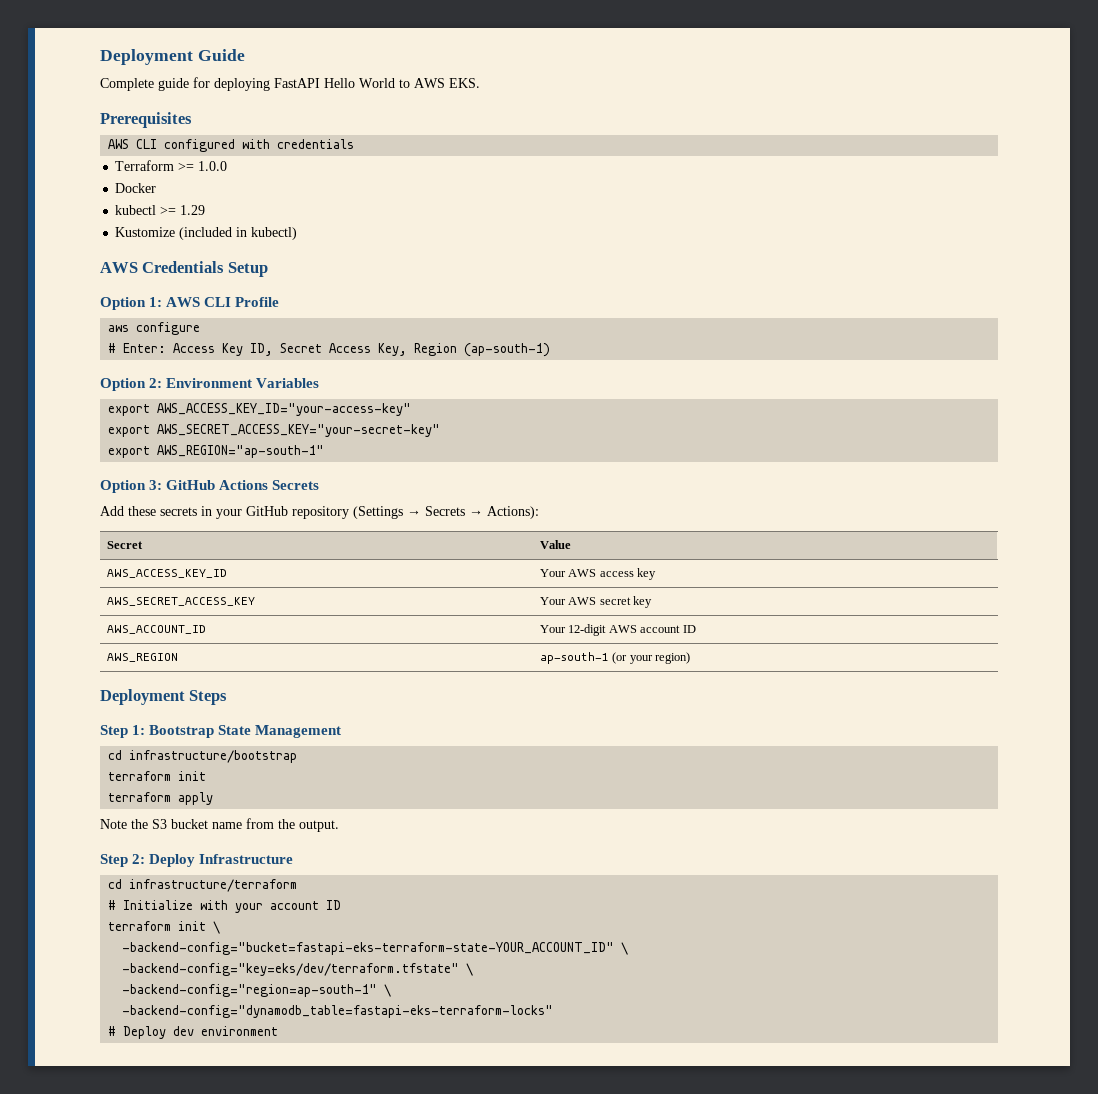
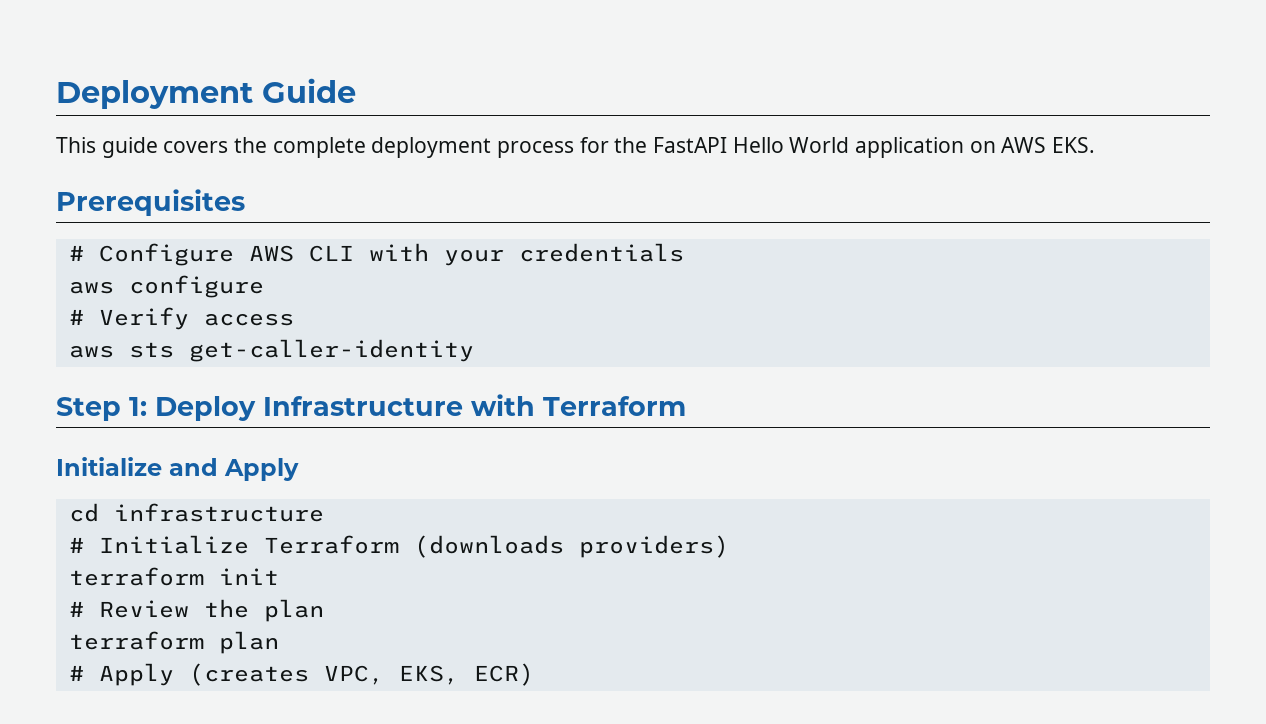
[100,77,270,91] Complete guide for deploying -> [56,137,648,158] This guide covers the complete deployment process for the
[399,79,410,88] to -> [855,137,996,158] application on
[108,139,355,152] [115,160,228,171] [115,183,157,193] [115,205,206,215] [115,227,298,240] [100,261,268,277] [100,297,280,310] [108,322,201,335] [108,343,551,357] [100,378,320,391] [108,403,412,416] [108,424,441,437] [108,445,325,458] [100,480,320,493] [100,506,539,519] [107,541,144,549] [540,540,572,549] [107,569,228,578] [540,568,657,580] [107,597,256,606] [540,596,653,608] [107,625,207,634] [540,624,696,636] [107,653,179,662] [540,652,691,664] [100,689,228,705] [100,725,342,738] [108,750,298,763] [108,771,207,781] [108,792,214,805] [100,818,339,832] [100,854,294,867] [108,879,298,892] [108,900,342,913] [108,921,221,934] [122,942,629,955] [122,963,474,976] [122,984,392,997] [122,1005,554,1018] [108,1026,279,1039] AWS CLI configured with credentials // Terraform >= 1.0.0 // Docker // kubectl >= 1.29 // Kustomize (included in kubectl) // AWS Credentials Setup // Option 1: AWS CLI Profile // aws configure // # Enter: Access Key ID, Secret Access Key, Region (ap-south-1) // Option 2: Environment Variables // export AWS_ACCESS_KEY_ID="your-access-key" // export AWS_SECRET_ACCESS_KEY="your-secret-key" // export AWS_REGION="ap-south-1" // Option 3: GitHub Actions Secrets // Add these secrets in your GitHub repository (Settings → Secrets → Actions): // Secret | Value // AWS_ACCESS_KEY_ID | Your AWS access key // AWS_SECRET_ACCESS_KEY | Your AWS secret key // AWS_ACCOUNT_ID | Your 12-digit AWS account ID // AWS_REGION | ap-south-1 (or your region) // Deployment Steps // Step 1: Bootstrap State Management // cd infrastructure/bootstrap // terraform init // terraform apply // Note the S3 bucket name from the output. // Step 2: Deploy Infrastructure // cd infrastructure/terraform // # Initialize with your account ID // terraform init \ // -backend-config="bucket=fastapi-eks-terraform-state-YOUR_ACCOUNT_ID" \ // -backend-config="key=eks/dev/terraform.tfstate" \ // -backend-config="region=ap-south-1" \ // -backend-config="dynamodb_table=fastapi-eks-terraform-locks" // # Deploy dev environment -> [68,243,684,266] [68,275,264,298] [68,307,294,330] [68,339,474,362] [56,394,686,421] [56,457,299,481] [68,503,324,522] [68,535,729,558] [68,567,279,586] [68,599,324,622] [68,631,279,654] [68,663,534,686] # Configure AWS CLI with your credentials // aws configure // # Verify access // aws sts get-caller-identity // Step 1: Deploy Infrastructure with Terraform // Initialize and Apply // cd infrastructure // # Initialize Terraform (downloads providers) // terraform init // # Review the plan // terraform plan // # Apply (creates VPC, EKS, ECR)

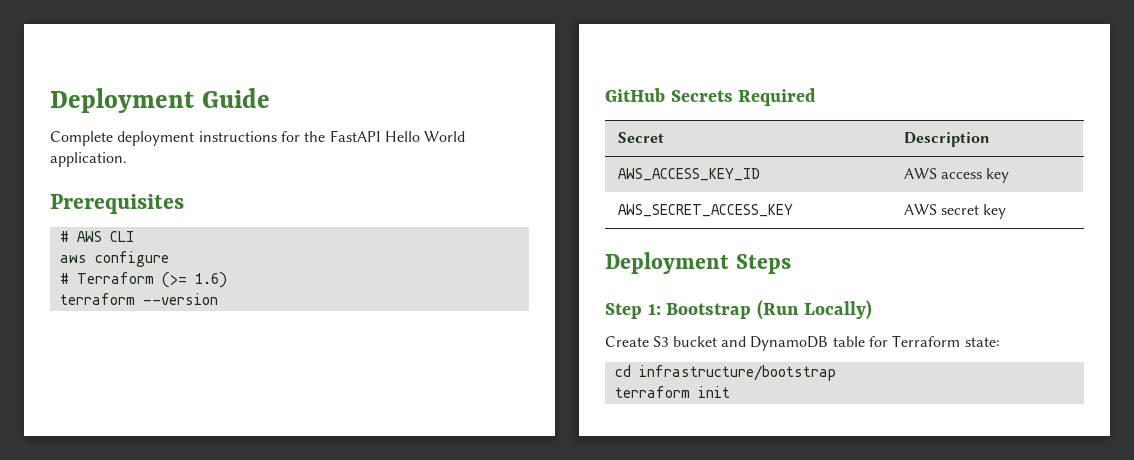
[56,137,575,158] This guide covers the complete deployment process -> [50,131,277,146] Complete deployment instructions
[855,137,1096,158] application on AWS EKS. -> [50,152,127,167] application.
[98,243,234,266] Configure -> (69, 236) none
[368,243,684,266] with your credentials -> (134, 236) none
[98,307,294,330] [68,339,474,362] [56,394,686,421] [56,457,299,481] [68,503,324,522] [68,535,729,558] [68,567,279,586] [68,599,324,622] [68,631,279,654] [68,663,534,686] Verify access // aws sts get-caller-identity // Step 1: Deploy Infrastructure with Terraform // Initialize and Apply // cd infrastructure // # Initialize Terraform (downloads providers) // terraform init // # Review the plan // terraform plan // # Apply (creates VPC, EKS, ECR) -> [76,272,227,288] [59,293,218,305] [605,88,817,106] [617,132,664,143] [903,132,990,147] [617,168,760,181] [903,168,1010,183] [617,204,793,217] [903,204,1007,219] [605,252,791,274] [605,300,872,320] [605,335,1000,351] [614,365,836,381] [614,386,730,398] Terraform (>= 1.6) // terraform --version // GitHub Secrets Required // Secret | Description // AWS_ACCESS_KEY_ID | AWS access key // AWS_SECRET_ACCESS_KEY | AWS secret key // Deployment Steps // Step 1: Bootstrap (Run Locally) // Create S3 bucket and DynamoDB table for Terraform state: // cd infrastructure/bootstrap // terraform init

